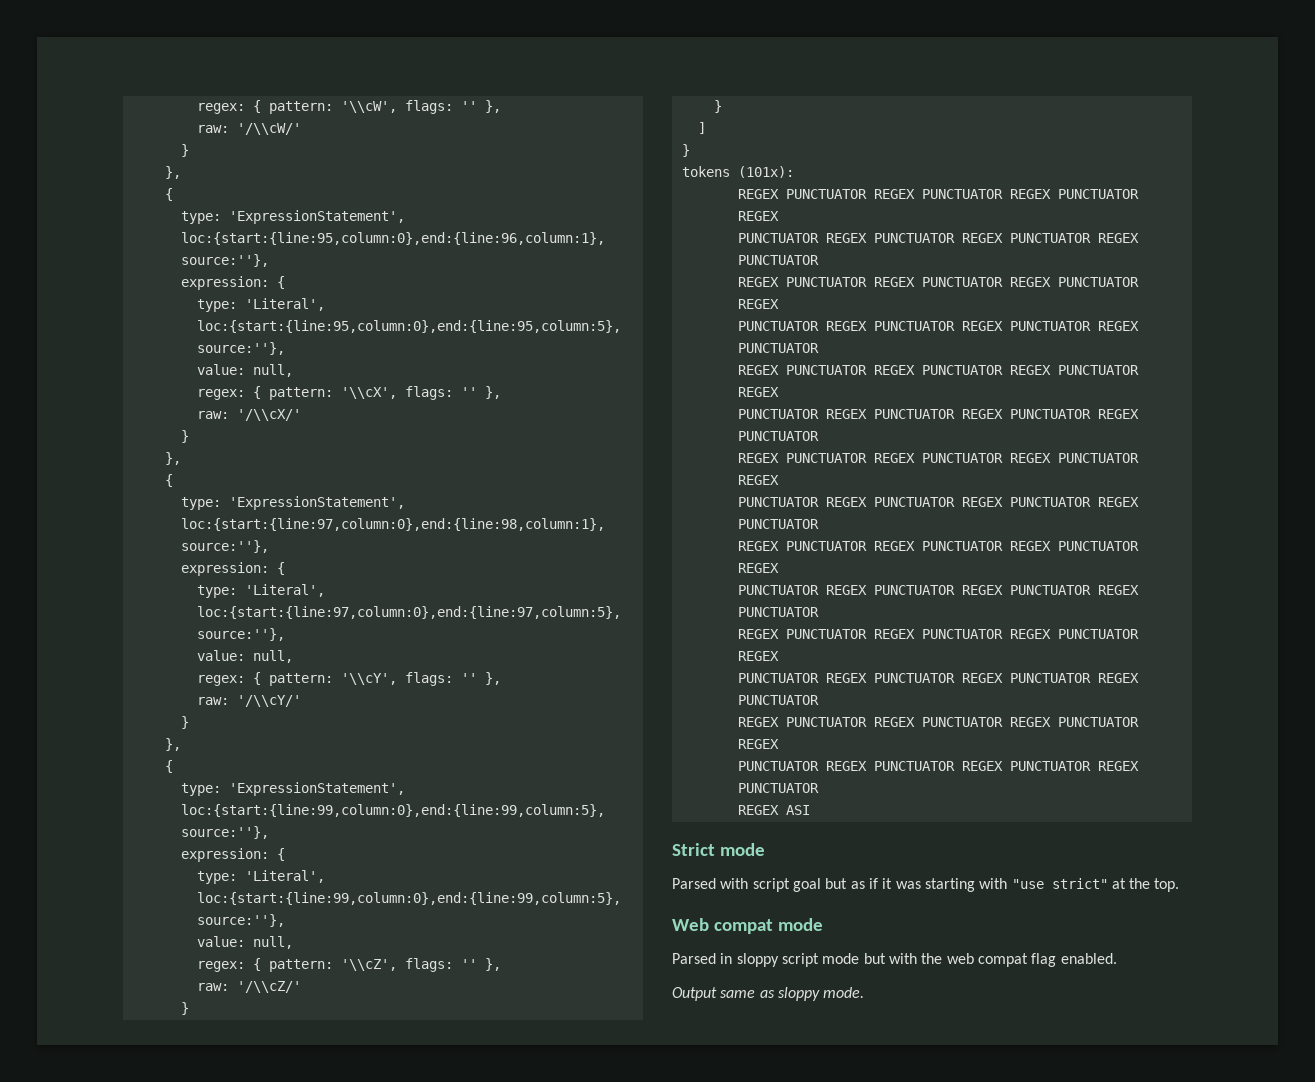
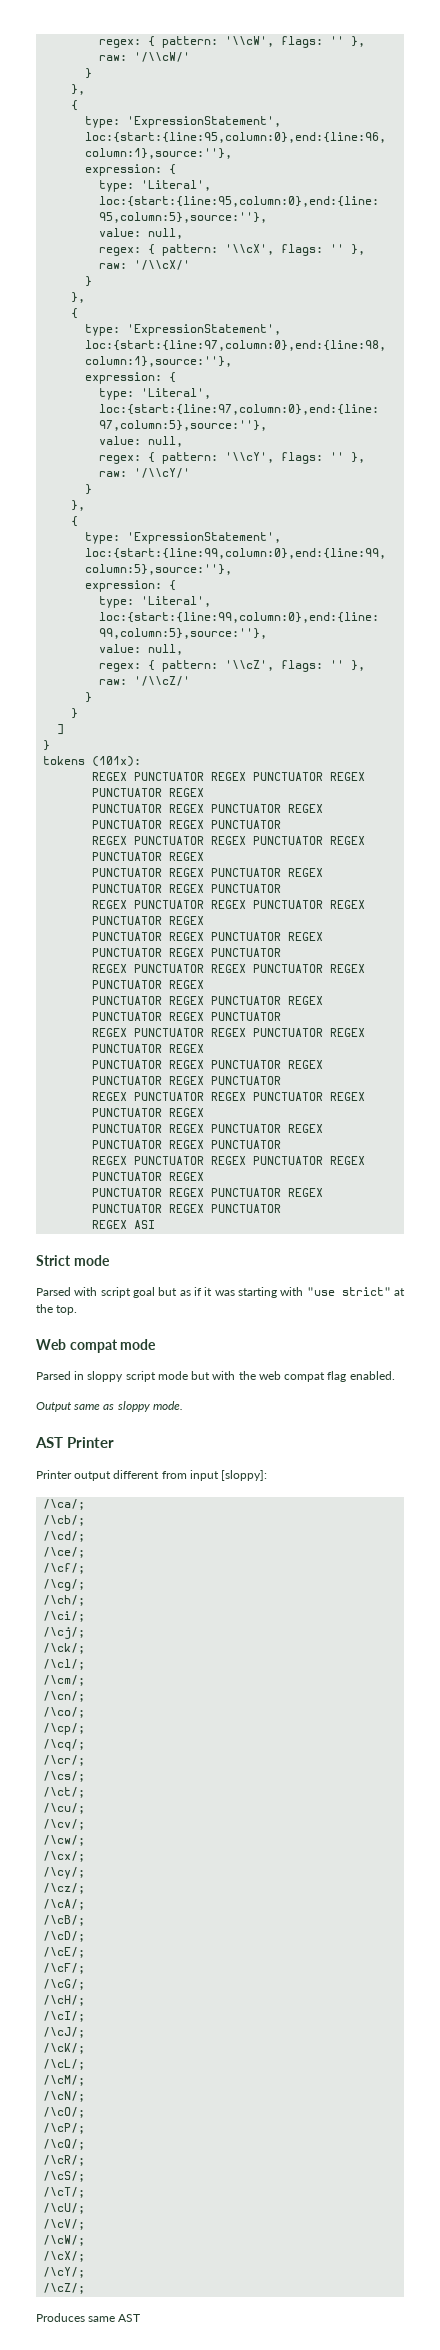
(865, 992) none -> [35,1437,115,1448] [36,1470,268,1481] [43,1499,86,1510] [43,1515,86,1526] [43,1531,86,1542] [43,1547,86,1558] [43,1563,86,1574] [43,1579,86,1591] [43,1595,86,1606] [43,1611,86,1622] [43,1627,86,1639] [43,1643,86,1654] [43,1659,86,1670] [43,1675,86,1686] [43,1691,86,1702] [43,1707,86,1718] [43,1723,86,1735] [43,1739,86,1751] [43,1755,86,1766] [43,1771,86,1782] [43,1787,86,1798] [43,1803,86,1814] [43,1819,86,1830] [43,1835,86,1846] [43,1851,86,1862] [43,1867,86,1879] [43,1883,86,1894] [43,1899,86,1910] [43,1915,86,1926] [43,1931,86,1942] [43,1947,86,1958] [43,1963,86,1974] [43,1979,86,1990] [43,1995,86,2006] [43,2011,86,2022] [43,2027,86,2038] [43,2043,86,2054] [43,2059,86,2070] [43,2075,86,2086] [43,2091,86,2102] [43,2107,86,2118] [43,2123,86,2134] [43,2139,86,2150] [43,2155,86,2166] [43,2171,86,2182] [43,2187,86,2198] [43,2203,86,2214] [43,2219,86,2230] [43,2235,86,2246] [43,2251,86,2262] [43,2267,86,2278] [43,2283,86,2294] [36,2313,141,2322] // AST Printer // Printer output different from input [sloppy]: // /\ca/; // /\cb/; // /\cd/; // /\ce/; // /\cf/; // /\cg/; // /\ch/; // /\ci/; // /\cj/; // /\ck/; // /\cl/; // /\cm/; // /\cn/; // /\co/; // /\cp/; // /\cq/; // /\cr/; // /\cs/; // /\ct/; // /\cu/; // /\cv/; // /\cw/; // /\cx/; // /\cy/; // /\cz/; // /\cA/; // /\cB/; // /\cD/; // /\cE/; // /\cF/; // /\cG/; // /\cH/; // /\cI/; // /\cJ/; // /\cK/; // /\cL/; // /\cM/; // /\cN/; // /\cO/; // /\cP/; // /\cQ/; // /\cR/; // /\cS/; // /\cT/; // /\cU/; // /\cV/; // /\cW/; // /\cX/; // /\cY/; // /\cZ/; // Produces same AST

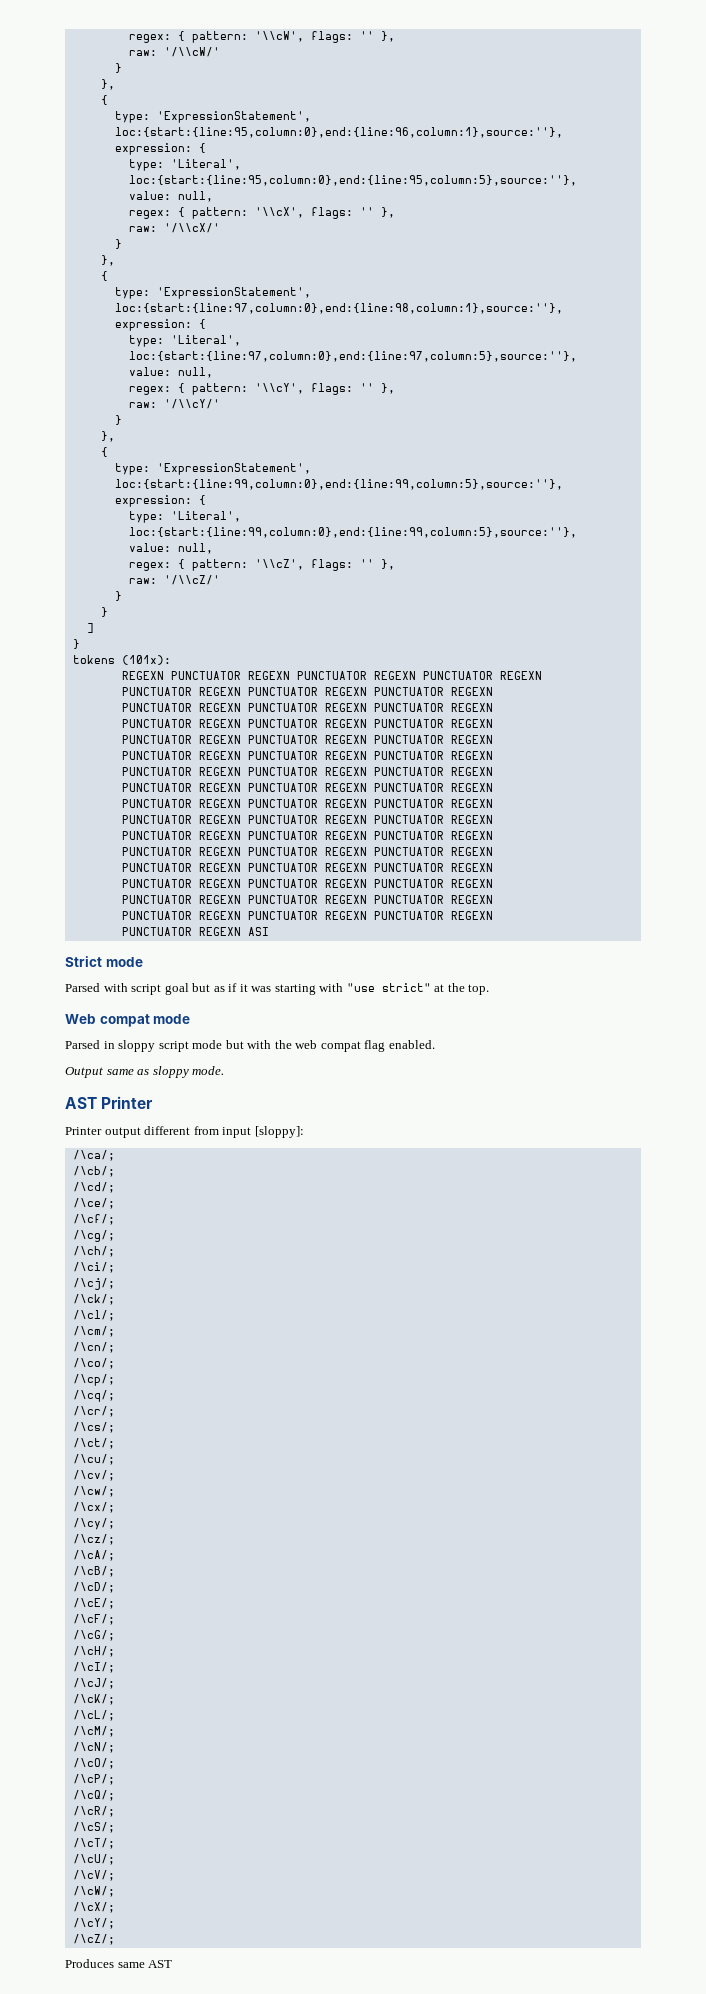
[92,772,366,781] [92,788,205,797] [92,804,324,813] [92,820,282,829] [92,836,366,845] [92,852,205,861] [92,868,324,877] [92,884,282,893] [92,900,366,909] [92,916,205,925] [92,932,324,941] [92,948,282,957] [92,964,366,973] [92,980,205,989] [92,996,324,1005] [92,1012,282,1021] [92,1028,366,1037] [92,1044,205,1053] [92,1060,324,1069] [92,1076,282,1085] [92,1092,366,1101] [92,1108,205,1117] [92,1124,324,1133] [92,1140,282,1149] [92,1156,366,1165] [92,1172,205,1181] [92,1188,324,1197] [92,1204,282,1213] [92,1220,128,1229] REGEX PUNCTUATOR REGEX PUNCTUATOR REGEX PUNCTUATOR REGEX // PUNCTUATOR REGEX PUNCTUATOR REGEX PUNCTUATOR REGEX PUNCTUATOR // REGEX PUNCTUATOR REGEX PUNCTUATOR REGEX PUNCTUATOR REGEX // PUNCTUATOR REGEX PUNCTUATOR REGEX PUNCTUATOR REGEX PUNCTUATOR // REGEX PUNCTUATOR REGEX PUNCTUATOR REGEX PUNCTUATOR REGEX // PUNCTUATOR REGEX PUNCTUATOR REGEX PUNCTUATOR REGEX PUNCTUATOR // REGEX PUNCTUATOR REGEX PUNCTUATOR REGEX PUNCTUATOR REGEX // PUNCTUATOR REGEX PUNCTUATOR REGEX PUNCTUATOR REGEX PUNCTUATOR // REGEX PUNCTUATOR REGEX PUNCTUATOR REGEX PUNCTUATOR REGEX // PUNCTUATOR REGEX PUNCTUATOR REGEX PUNCTUATOR REGEX PUNCTUATOR // REGEX PUNCTUATOR REGEX PUNCTUATOR REGEX PUNCTUATOR REGEX // PUNCTUATOR REGEX PUNCTUATOR REGEX PUNCTUATOR REGEX PUNCTUATOR // REGEX PUNCTUATOR REGEX PUNCTUATOR REGEX PUNCTUATOR REGEX // PUNCTUATOR REGEX PUNCTUATOR REGEX PUNCTUATOR REGEX PUNCTUATOR // REGEX -> [121,671,542,680] [121,687,493,696] [121,703,493,712] [121,719,493,728] [121,735,493,744] [121,751,493,760] [121,767,493,776] [121,783,493,792] [121,799,493,808] [121,815,493,824] [121,831,493,840] [121,847,493,856] [121,863,493,872] [121,879,493,888] [121,895,493,904] [121,911,493,920] [121,927,241,936] REGEXN PUNCTUATOR REGEXN PUNCTUATOR REGEXN PUNCTUATOR REGEXN // PUNCTUATOR REGEXN PUNCTUATOR REGEXN PUNCTUATOR REGEXN // PUNCTUATOR REGEXN PUNCTUATOR REGEXN PUNCTUATOR REGEXN // PUNCTUATOR REGEXN PUNCTUATOR REGEXN PUNCTUATOR REGEXN // PUNCTUATOR REGEXN PUNCTUATOR REGEXN PUNCTUATOR REGEXN // PUNCTUATOR REGEXN PUNCTUATOR REGEXN PUNCTUATOR REGEXN // PUNCTUATOR REGEXN PUNCTUATOR REGEXN PUNCTUATOR REGEXN // PUNCTUATOR REGEXN PUNCTUATOR REGEXN PUNCTUATOR REGEXN // PUNCTUATOR REGEXN PUNCTUATOR REGEXN PUNCTUATOR REGEXN // PUNCTUATOR REGEXN PUNCTUATOR REGEXN PUNCTUATOR REGEXN // PUNCTUATOR REGEXN PUNCTUATOR REGEXN PUNCTUATOR REGEXN // PUNCTUATOR REGEXN PUNCTUATOR REGEXN PUNCTUATOR REGEXN // PUNCTUATOR REGEXN PUNCTUATOR REGEXN PUNCTUATOR REGEXN // PUNCTUATOR REGEXN PUNCTUATOR REGEXN PUNCTUATOR REGEXN // PUNCTUATOR REGEXN PUNCTUATOR REGEXN PUNCTUATOR REGEXN // PUNCTUATOR REGEXN PUNCTUATOR REGEXN PUNCTUATOR REGEXN // PUNCTUATOR REGEXN

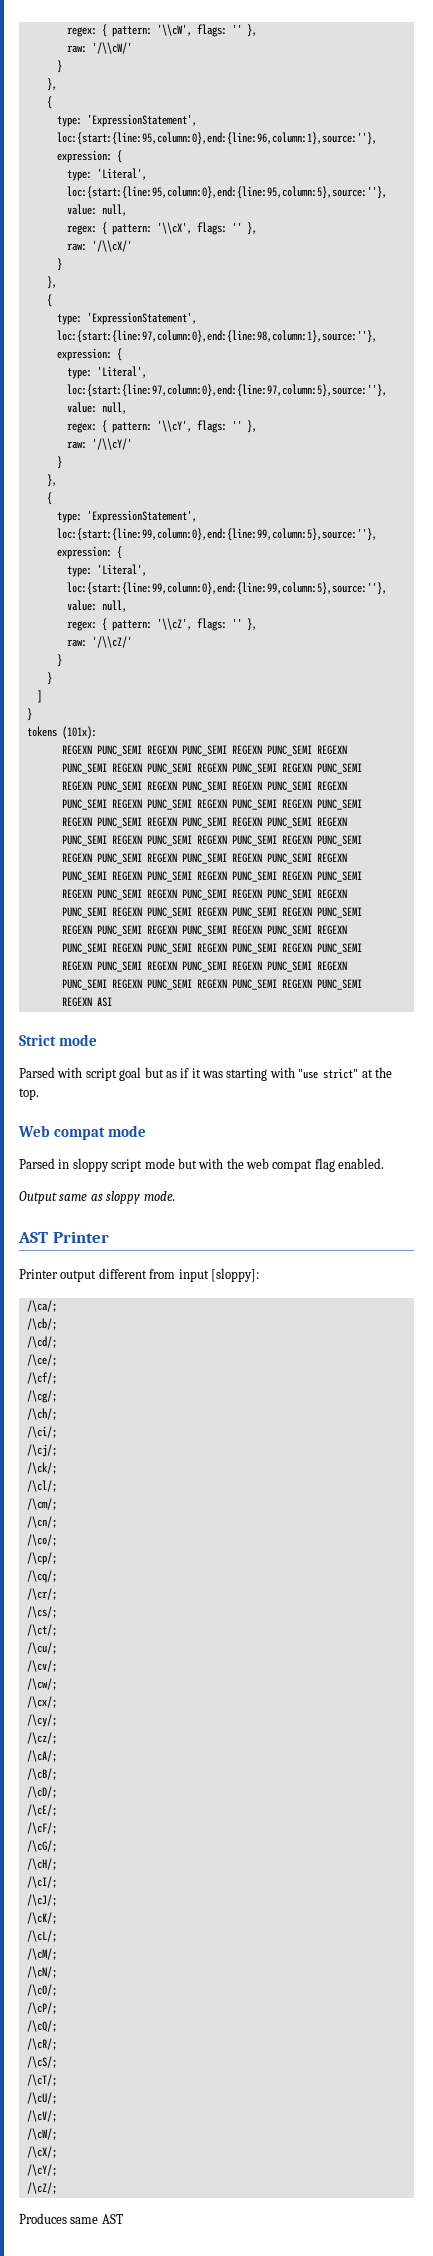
[170,671,542,680] [121,687,493,696] [121,703,493,712] [121,719,493,728] [121,735,493,744] [121,751,493,760] [121,767,493,776] [121,783,493,792] [121,799,493,808] [121,815,493,824] [121,831,493,840] [121,847,493,856] [121,863,493,872] [121,879,493,888] [121,895,493,904] [121,911,493,920] [121,927,192,936] PUNCTUATOR REGEXN PUNCTUATOR REGEXN PUNCTUATOR REGEXN // PUNCTUATOR REGEXN PUNCTUATOR REGEXN PUNCTUATOR REGEXN // PUNCTUATOR REGEXN PUNCTUATOR REGEXN PUNCTUATOR REGEXN // PUNCTUATOR REGEXN PUNCTUATOR REGEXN PUNCTUATOR REGEXN // PUNCTUATOR REGEXN PUNCTUATOR REGEXN PUNCTUATOR REGEXN // PUNCTUATOR REGEXN PUNCTUATOR REGEXN PUNCTUATOR REGEXN // PUNCTUATOR REGEXN PUNCTUATOR REGEXN PUNCTUATOR REGEXN // PUNCTUATOR REGEXN PUNCTUATOR REGEXN PUNCTUATOR REGEXN // PUNCTUATOR REGEXN PUNCTUATOR REGEXN PUNCTUATOR REGEXN // PUNCTUATOR REGEXN PUNCTUATOR REGEXN PUNCTUATOR REGEXN // PUNCTUATOR REGEXN PUNCTUATOR REGEXN PUNCTUATOR REGEXN // PUNCTUATOR REGEXN PUNCTUATOR REGEXN PUNCTUATOR REGEXN // PUNCTUATOR REGEXN PUNCTUATOR REGEXN PUNCTUATOR REGEXN // PUNCTUATOR REGEXN PUNCTUATOR REGEXN PUNCTUATOR REGEXN // PUNCTUATOR REGEXN PUNCTUATOR REGEXN PUNCTUATOR REGEXN // PUNCTUATOR REGEXN PUNCTUATOR REGEXN PUNCTUATOR REGEXN // PUNCTUATOR -> [96,745,347,756] [61,763,362,774] [61,781,347,792] [61,799,362,810] [61,817,347,828] [61,835,362,846] [61,853,347,864] [61,871,362,882] [61,889,347,900] [61,907,362,918] [61,925,347,936] [61,943,362,954] [61,961,347,972] [61,979,362,990] PUNC_SEMI REGEXN PUNC_SEMI REGEXN PUNC_SEMI REGEXN // PUNC_SEMI REGEXN PUNC_SEMI REGEXN PUNC_SEMI REGEXN PUNC_SEMI // REGEXN PUNC_SEMI REGEXN PUNC_SEMI REGEXN PUNC_SEMI REGEXN // PUNC_SEMI REGEXN PUNC_SEMI REGEXN PUNC_SEMI REGEXN PUNC_SEMI // REGEXN PUNC_SEMI REGEXN PUNC_SEMI REGEXN PUNC_SEMI REGEXN // PUNC_SEMI REGEXN PUNC_SEMI REGEXN PUNC_SEMI REGEXN PUNC_SEMI // REGEXN PUNC_SEMI REGEXN PUNC_SEMI REGEXN PUNC_SEMI REGEXN // PUNC_SEMI REGEXN PUNC_SEMI REGEXN PUNC_SEMI REGEXN PUNC_SEMI // REGEXN PUNC_SEMI REGEXN PUNC_SEMI REGEXN PUNC_SEMI REGEXN // PUNC_SEMI REGEXN PUNC_SEMI REGEXN PUNC_SEMI REGEXN PUNC_SEMI // REGEXN PUNC_SEMI REGEXN PUNC_SEMI REGEXN PUNC_SEMI REGEXN // PUNC_SEMI REGEXN PUNC_SEMI REGEXN PUNC_SEMI REGEXN PUNC_SEMI // REGEXN PUNC_SEMI REGEXN PUNC_SEMI REGEXN PUNC_SEMI REGEXN // PUNC_SEMI REGEXN PUNC_SEMI REGEXN PUNC_SEMI REGEXN PUNC_SEMI //

